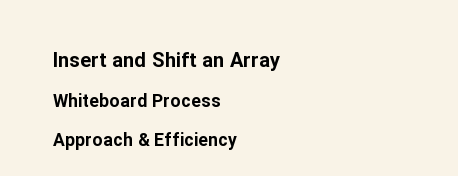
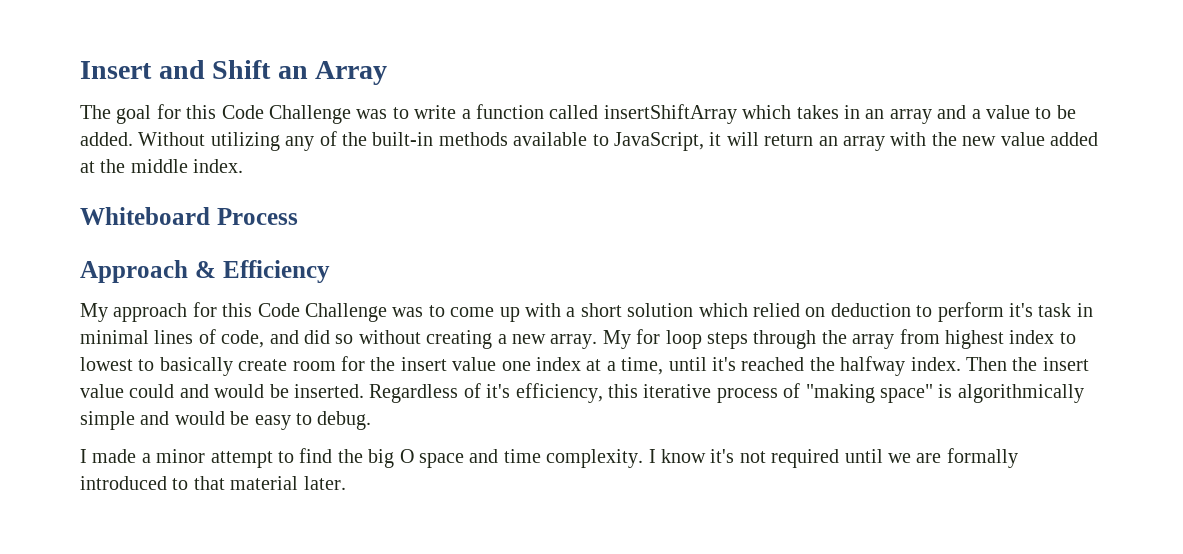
(280, 61) none -> [80,104,1076,124] [80,131,1098,151] [80,159,244,173] // The goal for this Code Challenge was to write a function called insertShiftArray which takes in an array and a value to be added. Without utilizing any of the built-in methods available to JavaScript, it will return an array with the new value added at the middle index.
(238, 141) none -> [80,302,1093,322] [80,329,1076,349] [80,356,1089,376] [80,383,1084,403] [80,411,372,430] [80,448,1018,468] [80,476,346,490] // My approach for this Code Challenge was to come up with a short solution which relied on deduction to perform it's task in minimal lines of code, and did so without creating a new array. My for loop steps through the array from highest index to lowest to basically create room for the insert value one index at a time, until it's reached the halfway index. Then the insert value could and would be inserted. Regardless of it's efficiency, this iterative process of "making space" is algorithmically simple and would be easy to debug. // I made a minor attempt to find the big O space and time complexity. I know it's not required until we are formally introduced to that material later.

